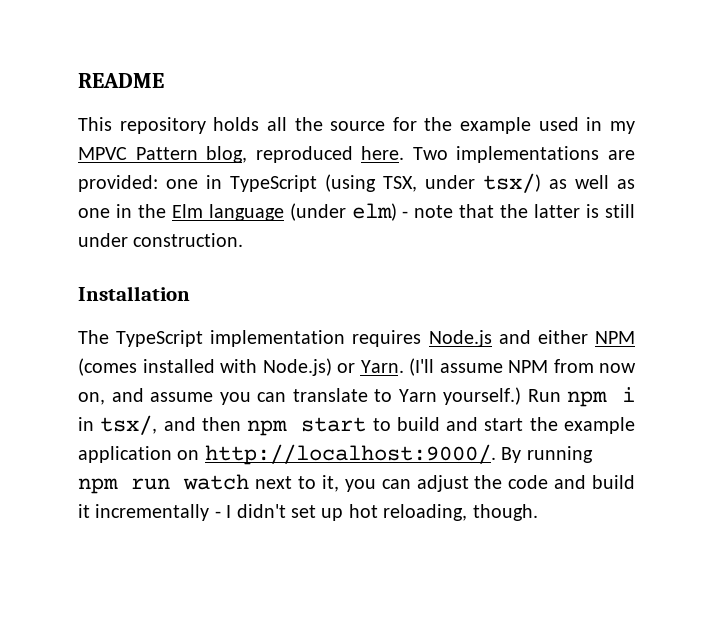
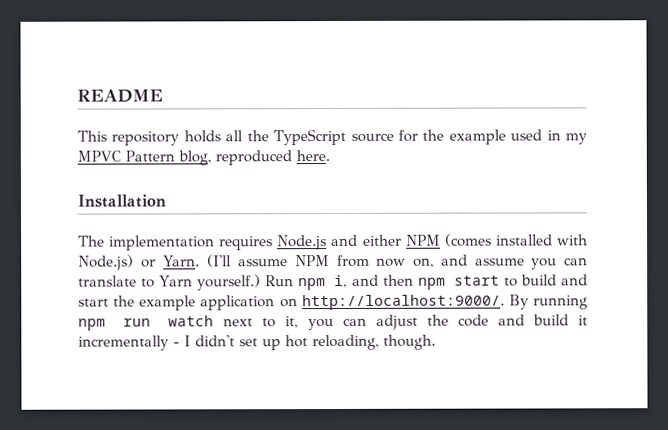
(323, 124) none -> [273,128,347,146] TypeScript
[412,146,635,163] [78,173,635,193] [78,203,635,221] [78,233,244,247] Two implementations are provided: one in TypeScript (using TSX, under tsx/) as well as one in the Elm language (under elm) - note that the latter is still under construction. -> (330, 156) none
[116,330,204,347] TypeScript -> (105, 241) none
[622,387,635,402] [78,415,158,435] i in tsx/, -> [334,274,348,288] i,

